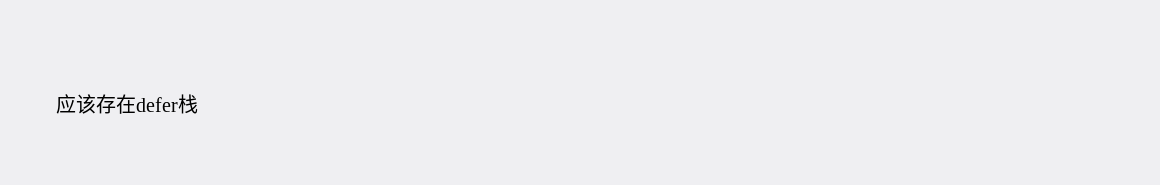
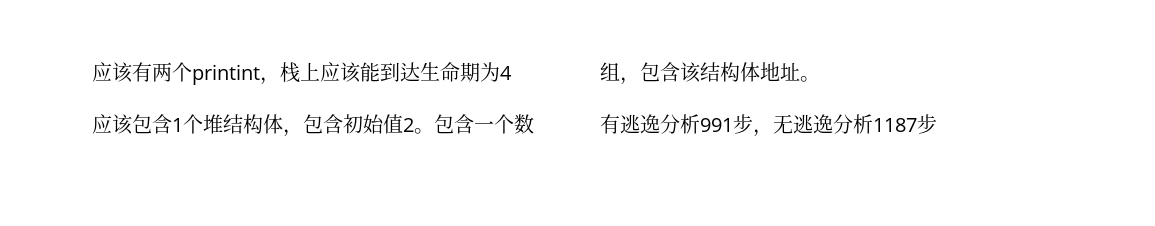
[56,94,198,114] 应该存在defer栈 -> [92,62,512,85] [92,114,534,137] [600,62,820,85] [600,114,937,137] 应该有两个printint，栈上应该能到达生命期为4 // 应该包含1个堆结构体，包含初始值2。包含一个数组，包含该结构体地址。 // 有逃逸分析991步，无逃逸分析1187步

